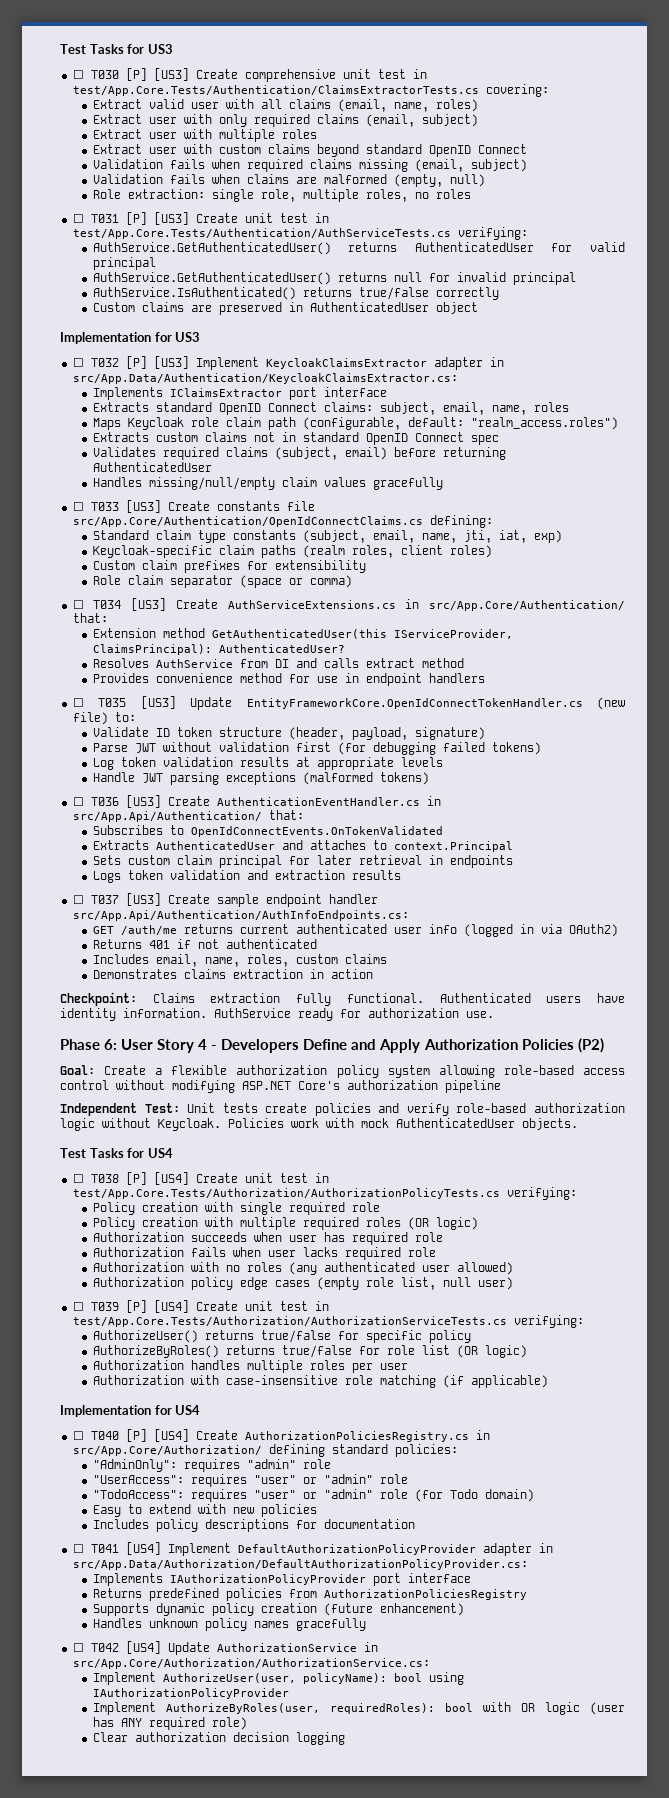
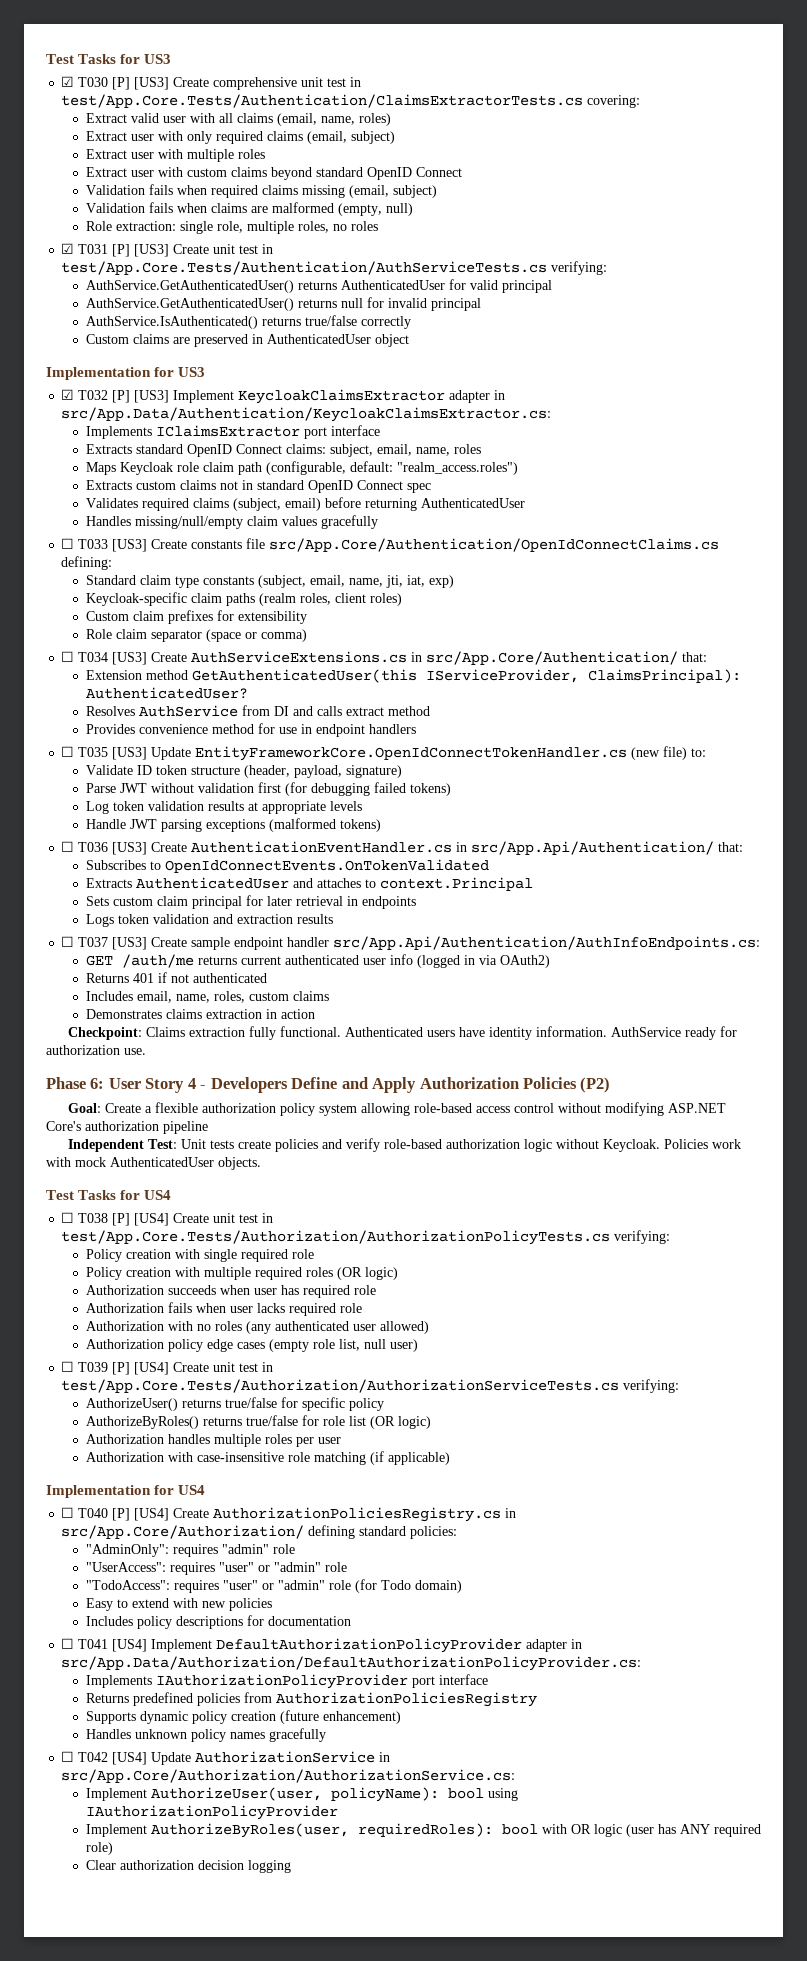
[72,70,84,79] ☐ -> [61,76,75,87] ☑
[72,214,84,223] ☐ -> [61,243,75,254] ☑
[72,358,84,367] ☐ -> [61,389,75,400] ☑

